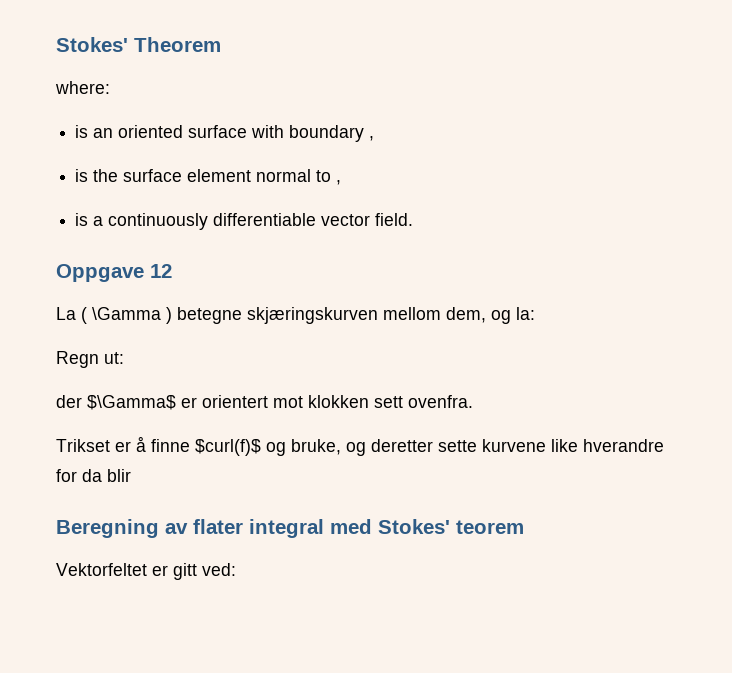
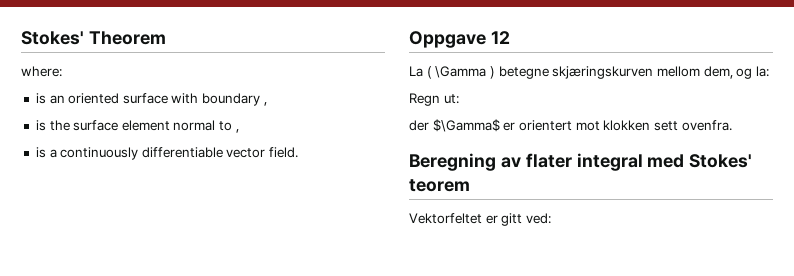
[56,436,664,456] [56,469,131,482] // Trikset er å finne $curl(f)$ og bruke, og deretter sette kurvene like hverandre for da blir -> (732, 125) none

